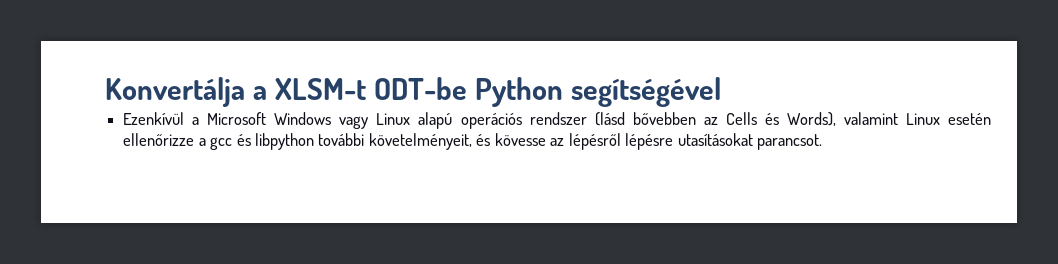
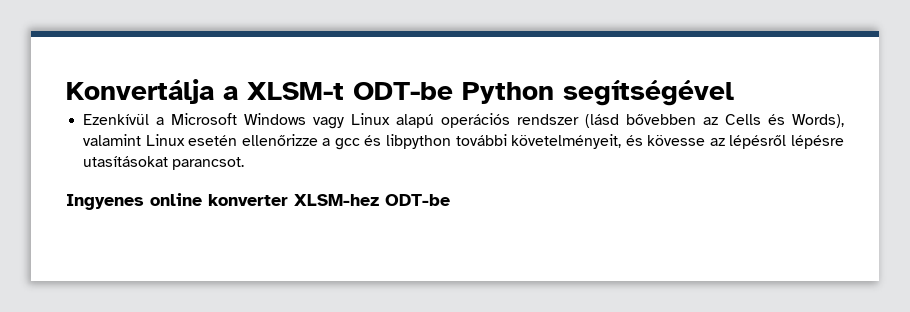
(823, 142) none -> [66,193,450,210] // Ingyenes online konverter XLSM-hez ODT-be

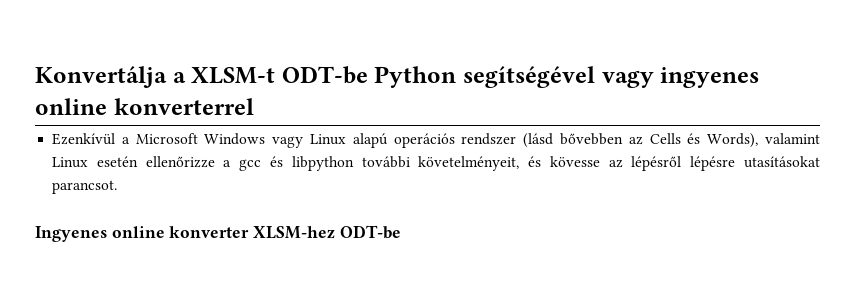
(734, 93) none -> [601,67,760,88] [35,98,254,115] vagy ingyenes online konverterrel

